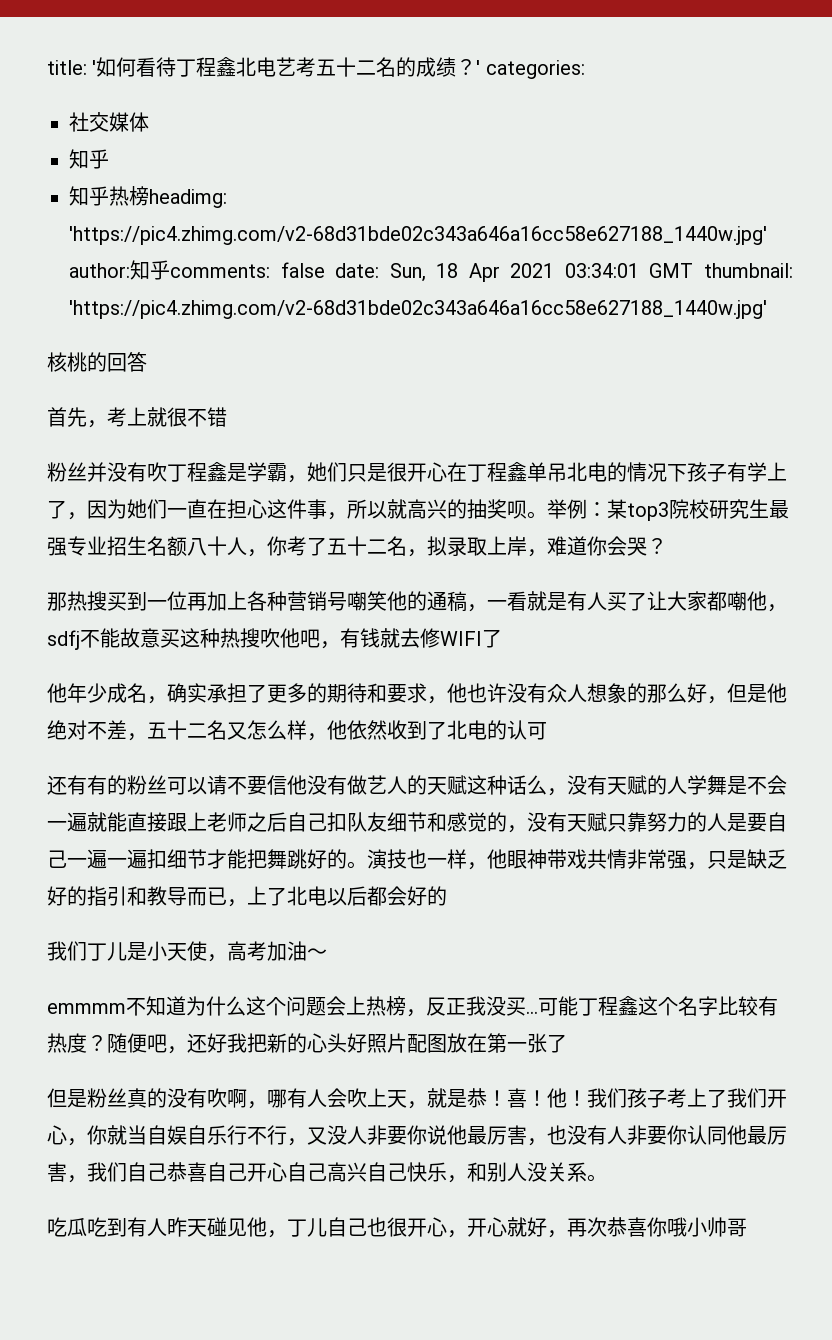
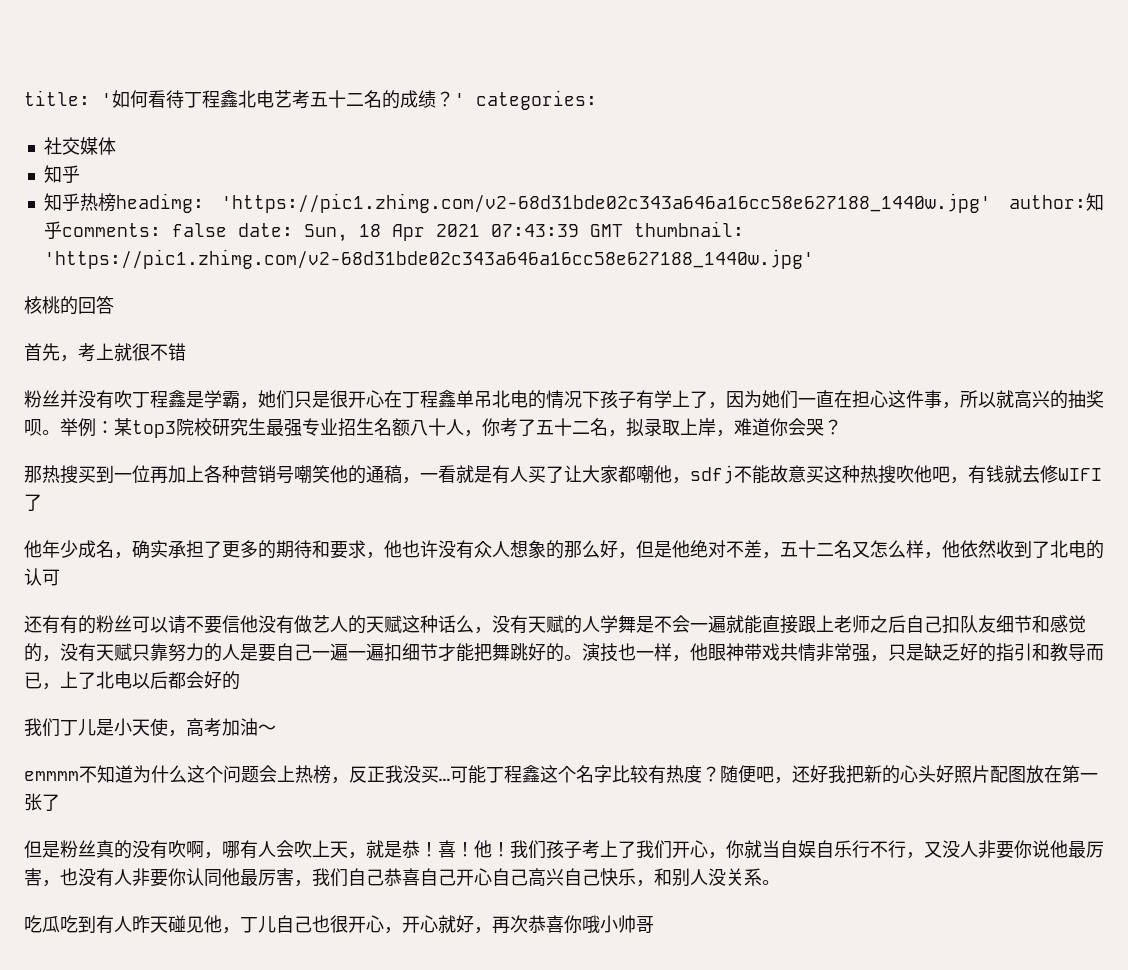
[69,226,767,245] 'https://pic4.zhimg.com/v2-68d31bde02c343a646a16cc58e627188_1440w.jpg' -> [221,193,992,213] 'https://pic1.zhimg.com/v2-68d31bde02c343a646a16cc58e627188_1440w.jpg'
[564,263,639,278] 03:34:01 -> [490,224,579,237] 07:43:39
[69,300,767,319] 'https://pic4.zhimg.com/v2-68d31bde02c343a646a16cc58e627188_1440w.jpg' -> [43,249,814,269] 'https://pic1.zhimg.com/v2-68d31bde02c343a646a16cc58e627188_1440w.jpg'

